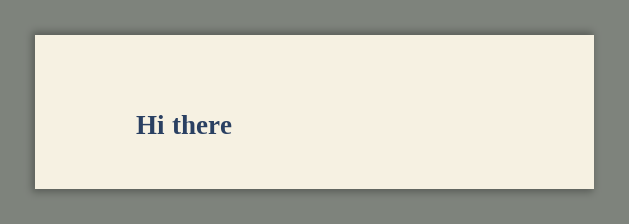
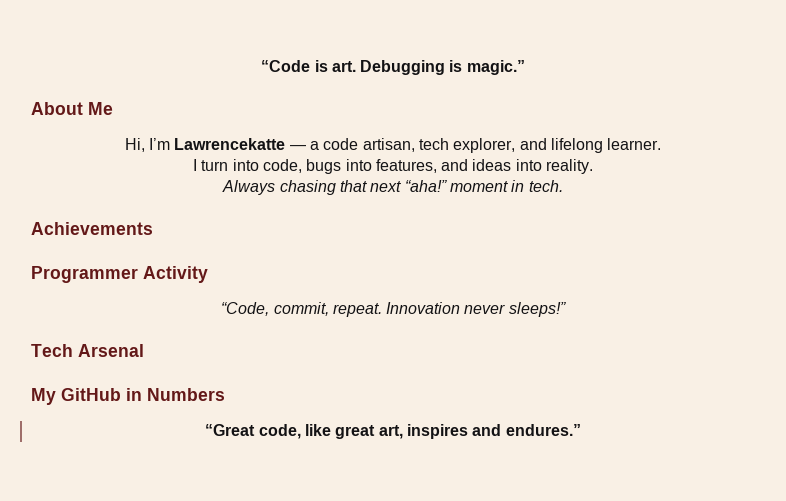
[136,115,233,134] Hi there -> [261,60,525,75] [31,102,113,115] [124,138,662,153] [192,159,594,174] [222,180,563,195] [31,222,153,235] [31,266,208,283] [221,302,566,317] [31,344,144,357] [31,388,225,405] [205,424,581,439] “Code is art. Debugging is magic.” // About Me // Hi, I’m Lawrencekatte — a code artisan, tech explorer, and lifelong learner. // I turn into code, bugs into features, and ideas into reality. // Always chasing that next “aha!” moment in tech. // Achievements // Programmer Activity // “Code, commit, repeat. Innovation never sleeps!” // Tech Arsenal // My GitHub in Numbers // “Great code, like great art, inspires and endures.”

